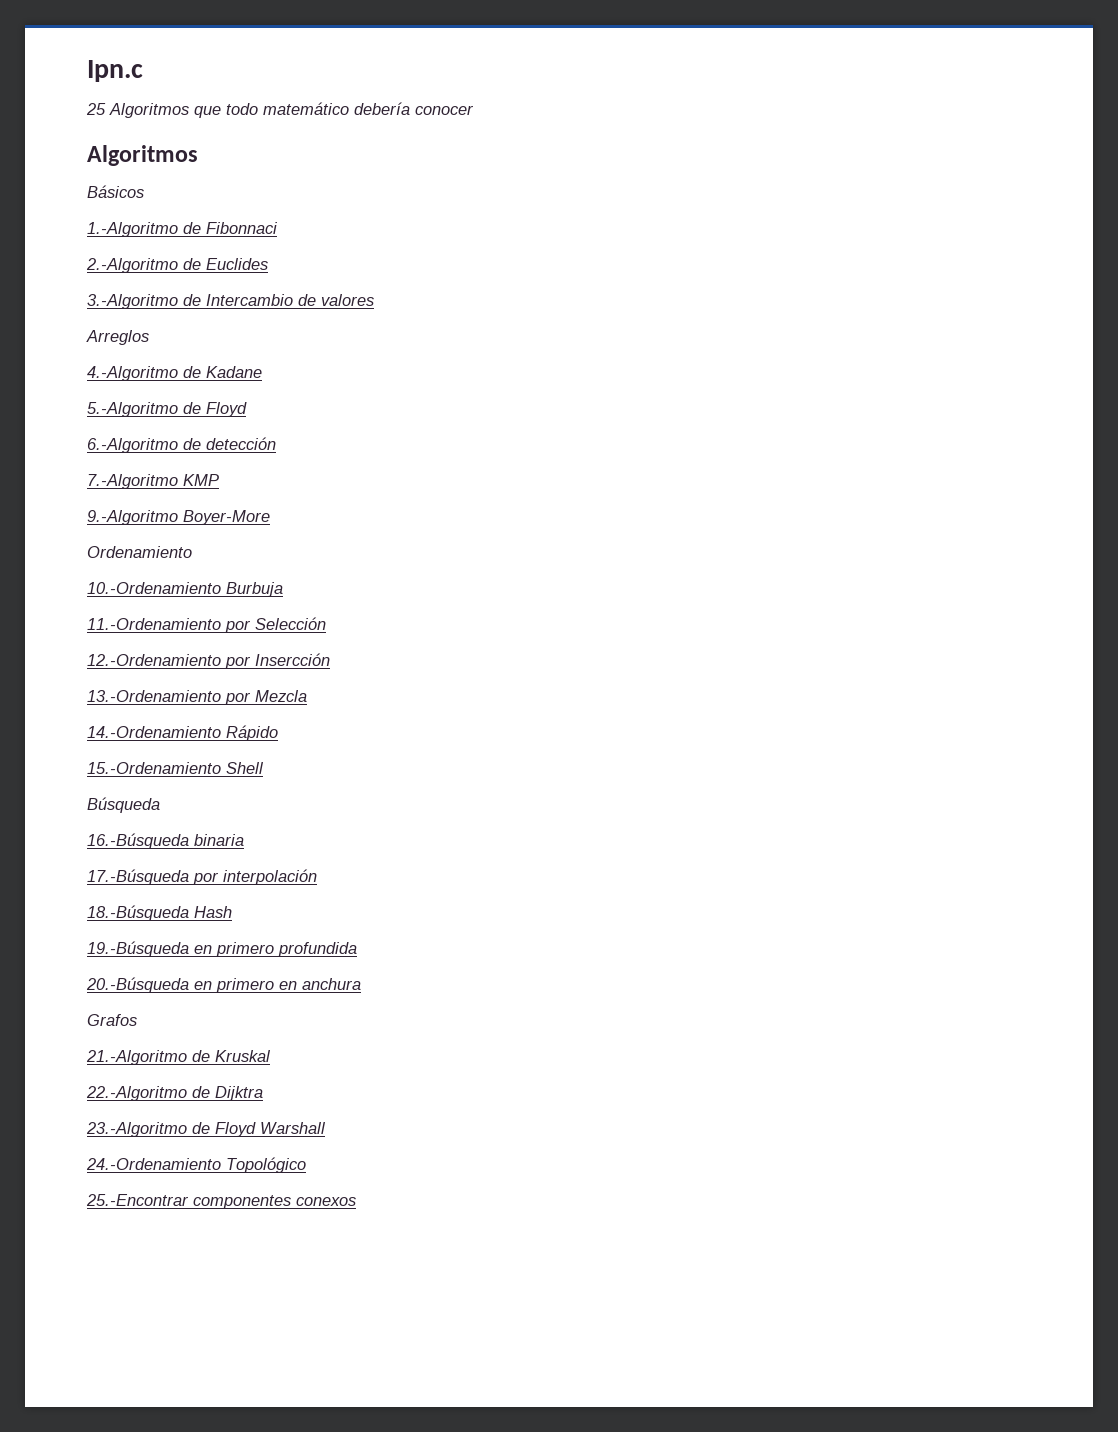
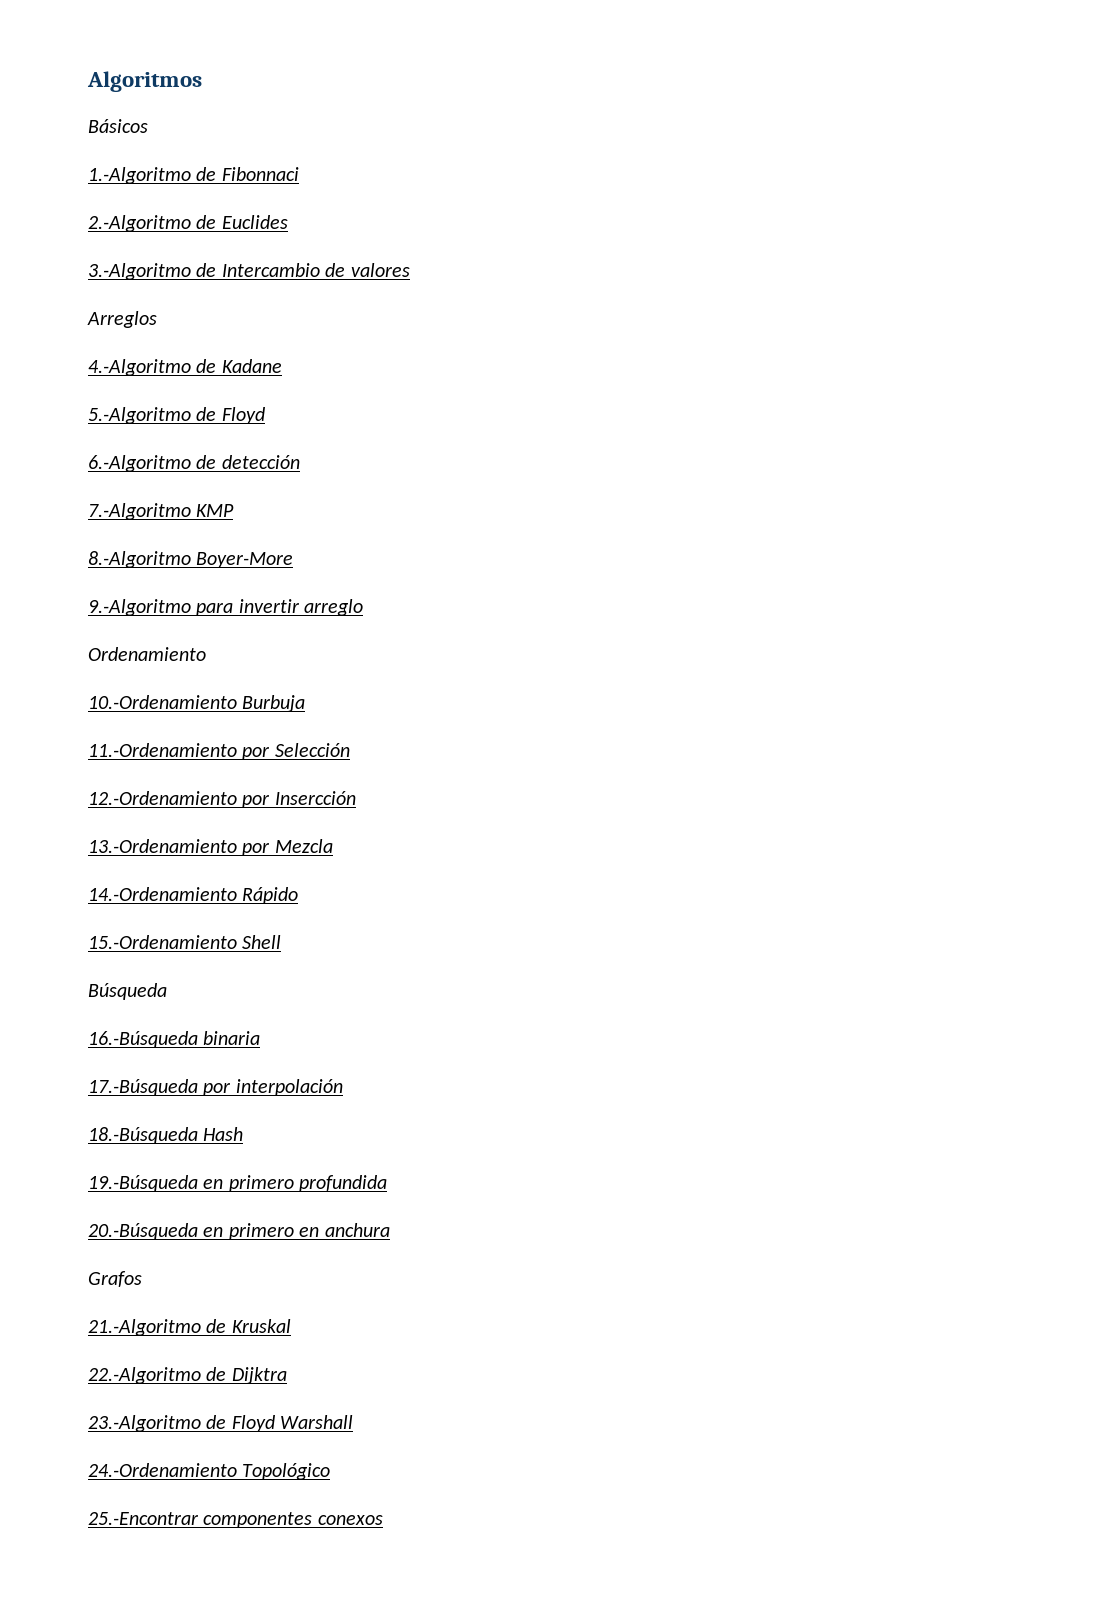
[87,60,143,82] [86,102,474,118] Ipn.c // 25 Algoritmos que todo matemático debería conocer // -> (87, 81) none
(219, 480) none -> [88,551,294,568] // 8.-Algoritmo Boyer-More
[183,510,270,525] Boyer-More -> [196,599,364,616] para invertir arreglo

